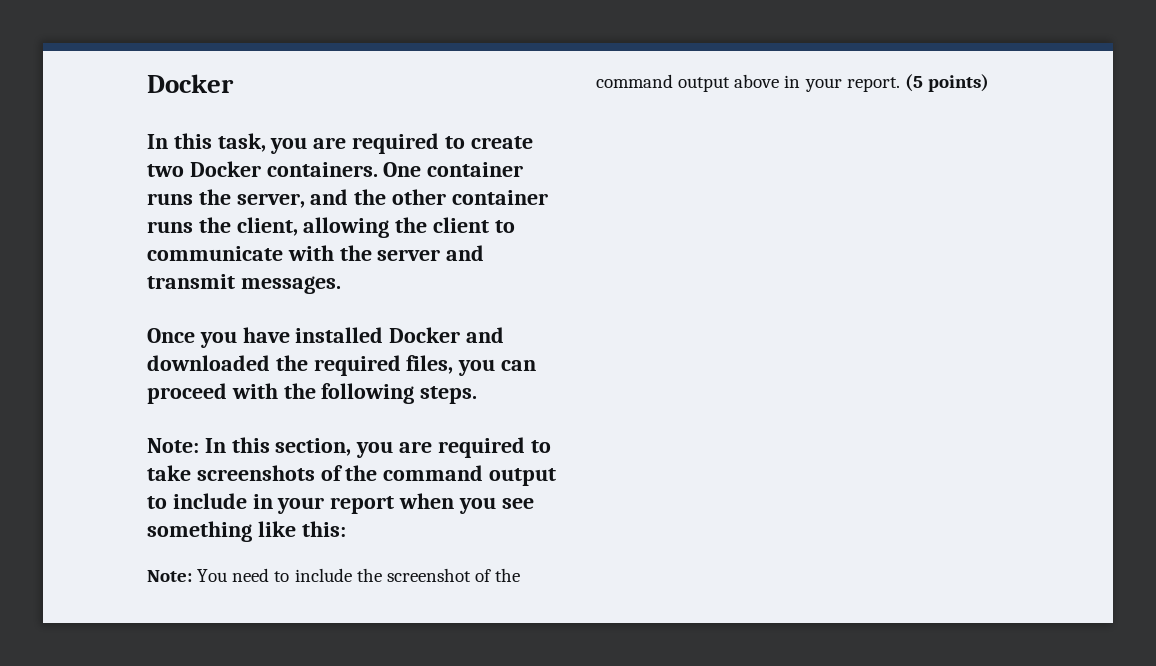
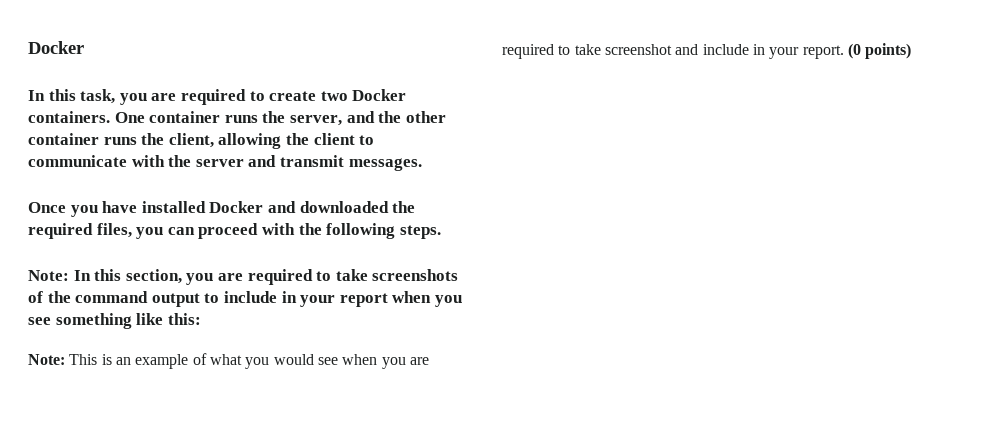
[197,568,521,582] [596,74,780,92] You need to include the screenshot of the command output above -> [69,353,429,369] [502,44,749,59] This is an example of what you would see when you are required to take screenshot and include
[904,74,923,92] (5 -> [847,43,861,59] (0

